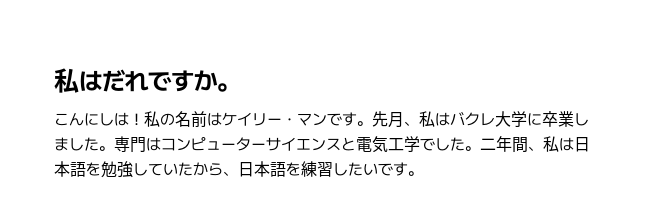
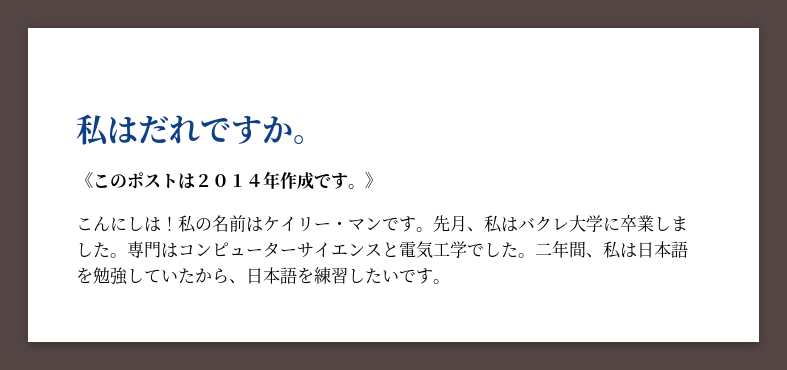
(240, 87) none -> [76,171,382,190] // 《このポストは２０１４年作成です。》

